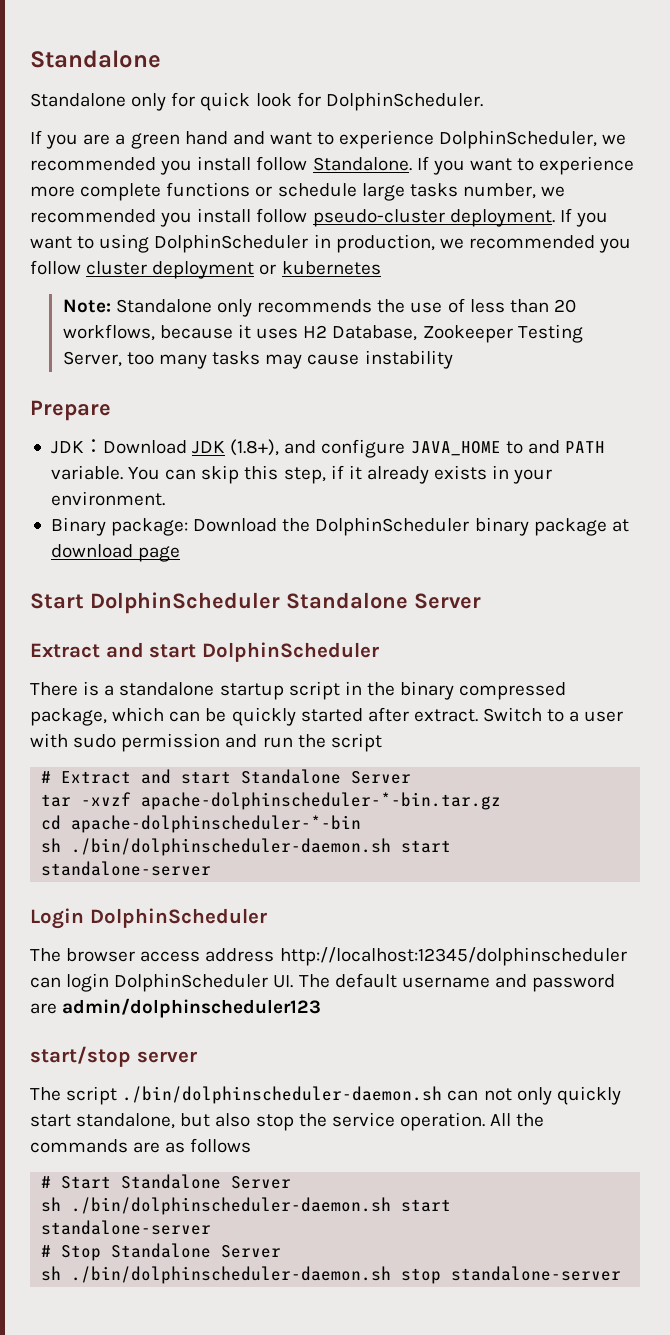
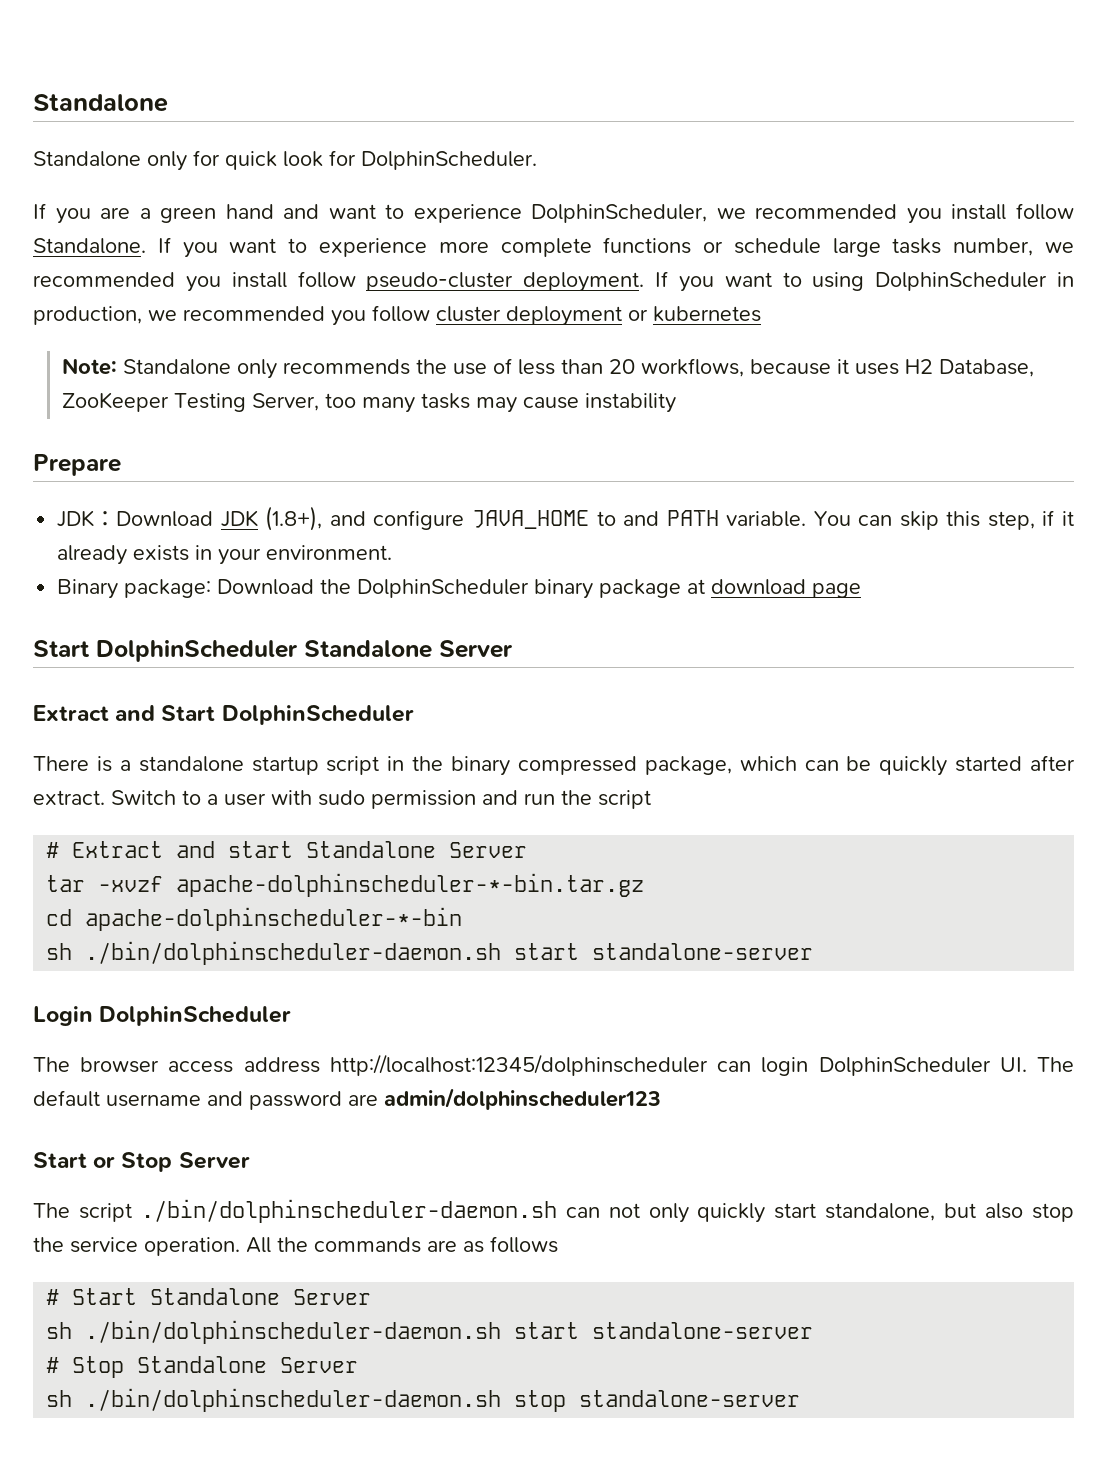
[422,325,513,343] Zookeeper -> [62,392,170,412] ZooKeeper
[149,644,197,658] start -> [161,705,216,721] Start
[30,1046,197,1067] start/stop server -> [33,1152,250,1172] Start or Stop Server

